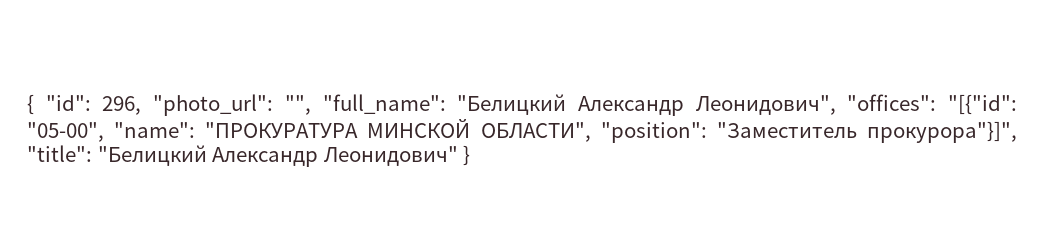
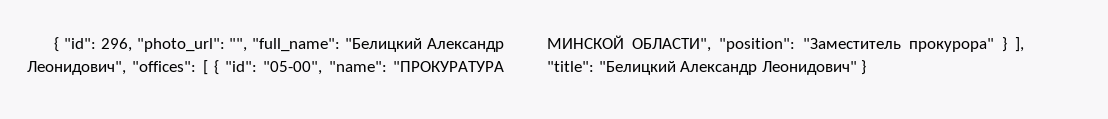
[948,94,1018,115] "[{"id": -> [202,60,258,75] [ { "id":
[867,121,1017,143] прокурора"}]", -> [909,37,1024,52] прокурора" } ],

